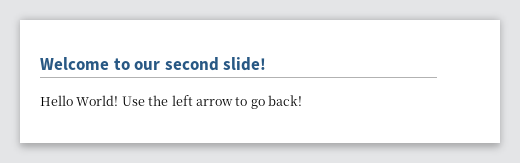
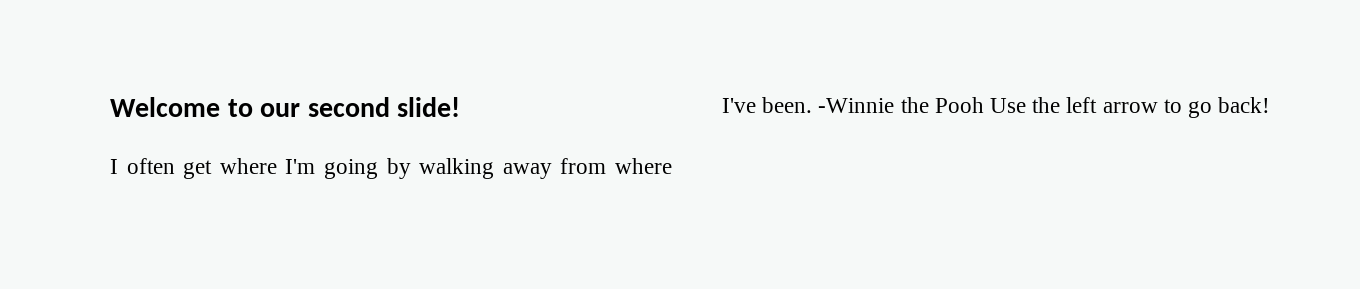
[40,95,119,106] Hello World! -> [110,158,673,179] [722,97,984,113] I often get where I'm going by walking away from where I've been. -Winnie the Pooh

